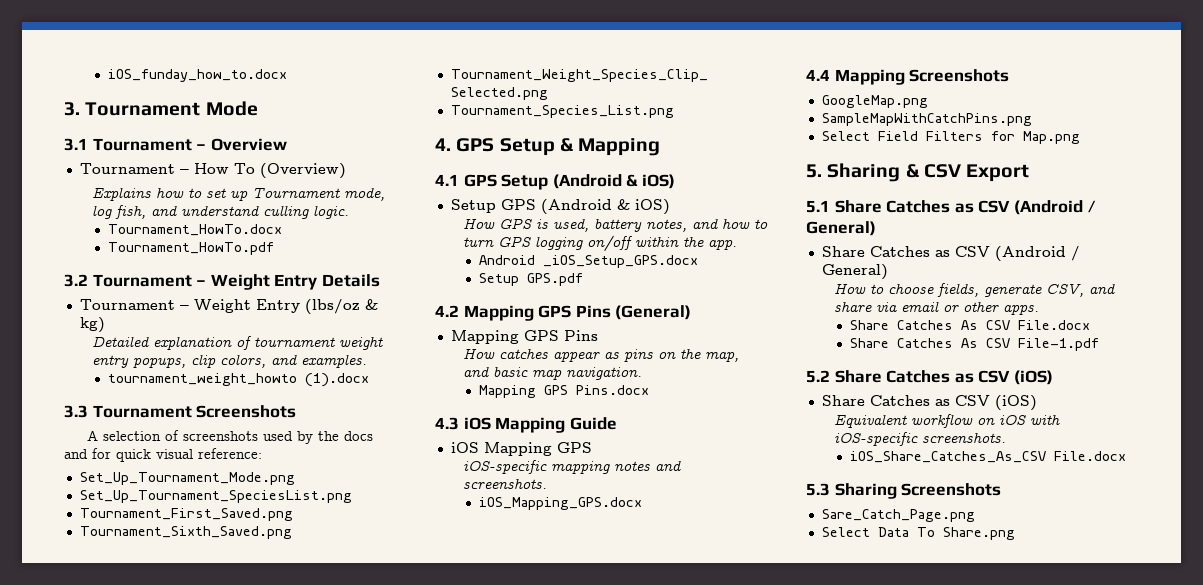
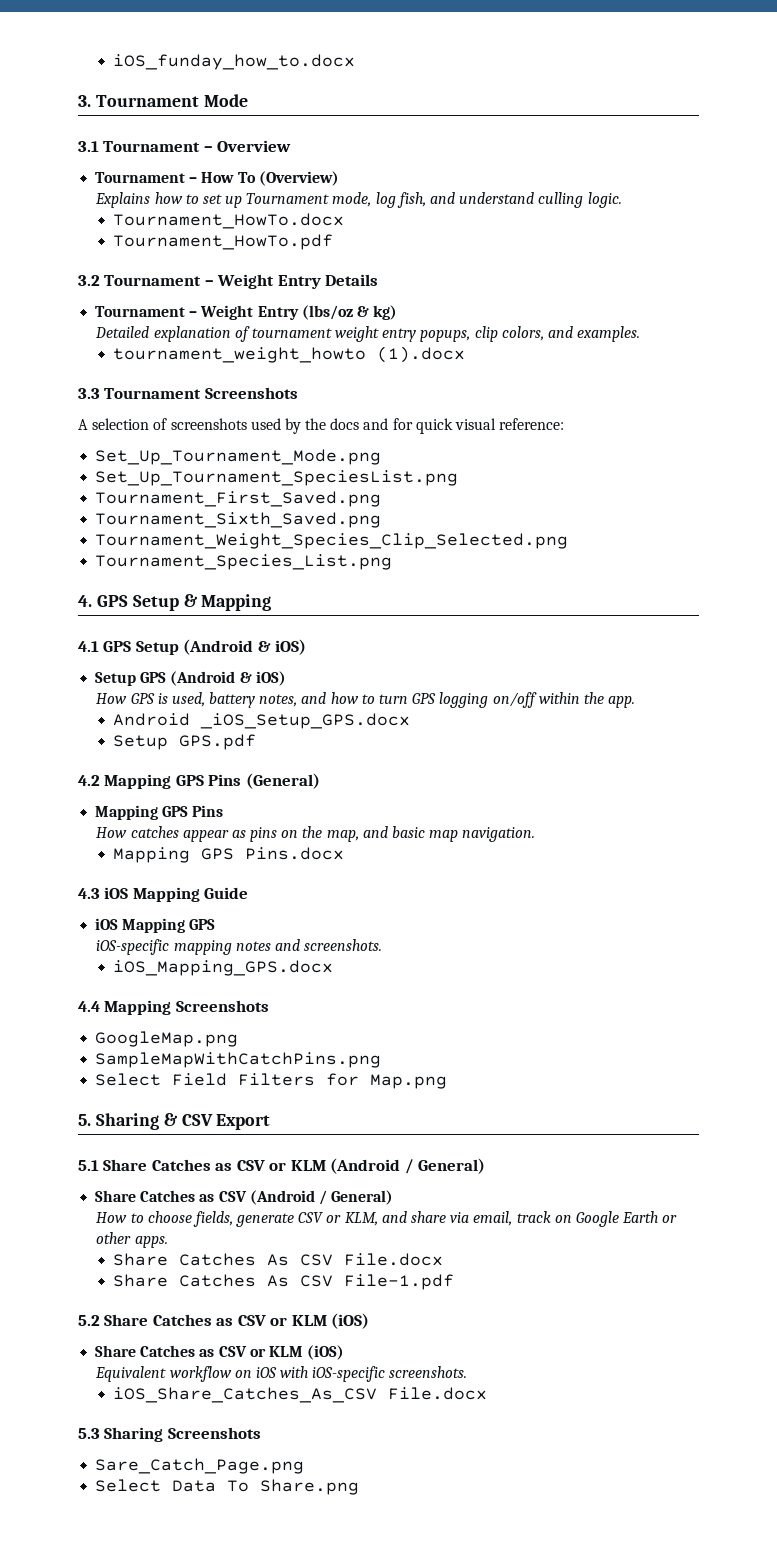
(1011, 206) none -> [269,1160,326,1171] or KLM
[1045,283,1115,297] [833,301,939,312] CSV, and share via email -> [298,1211,659,1227] CSV or KLM, and share via email, track on Google Earth
(1011, 376) none -> [270,1315,327,1326] or KLM
(990, 400) none -> [249,1346,303,1357] or KLM

